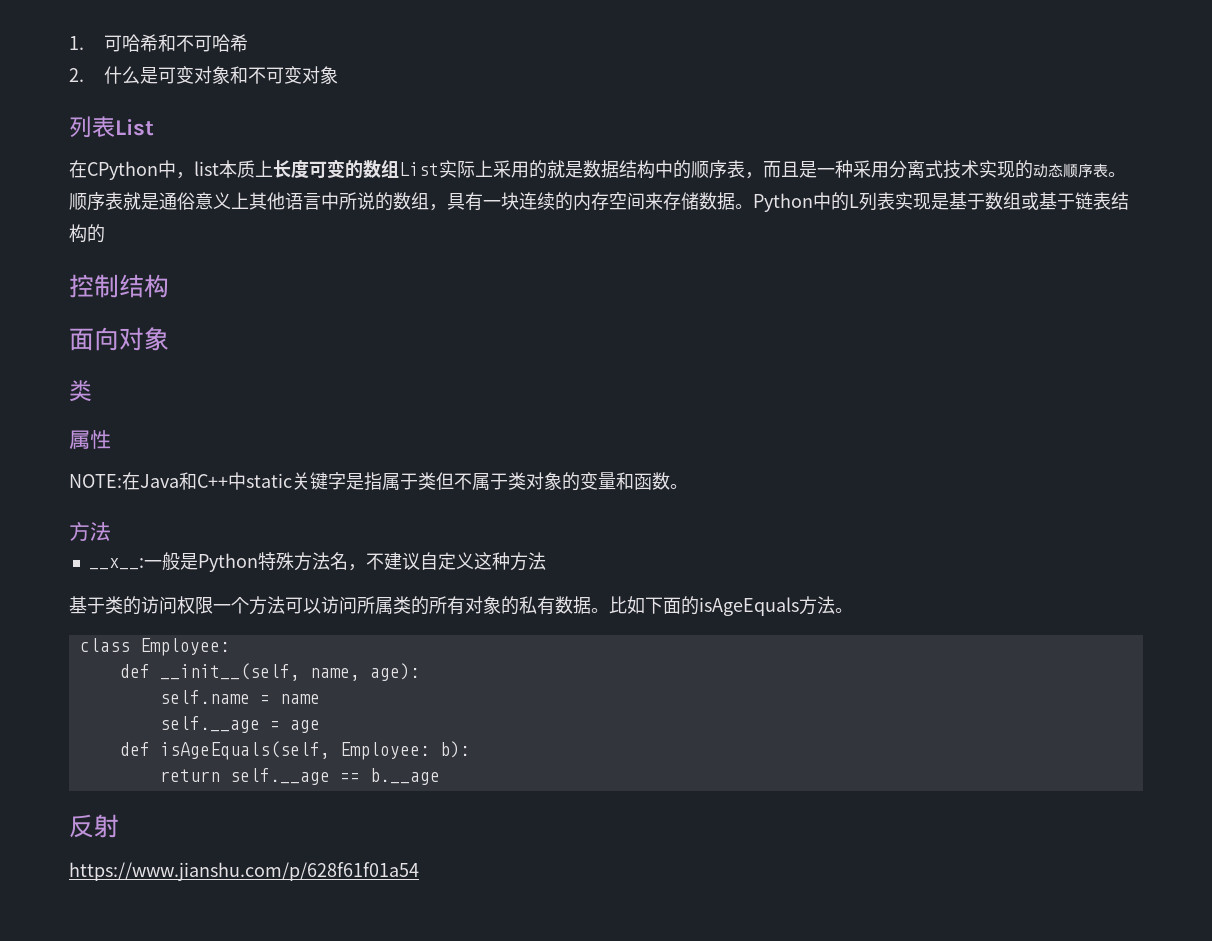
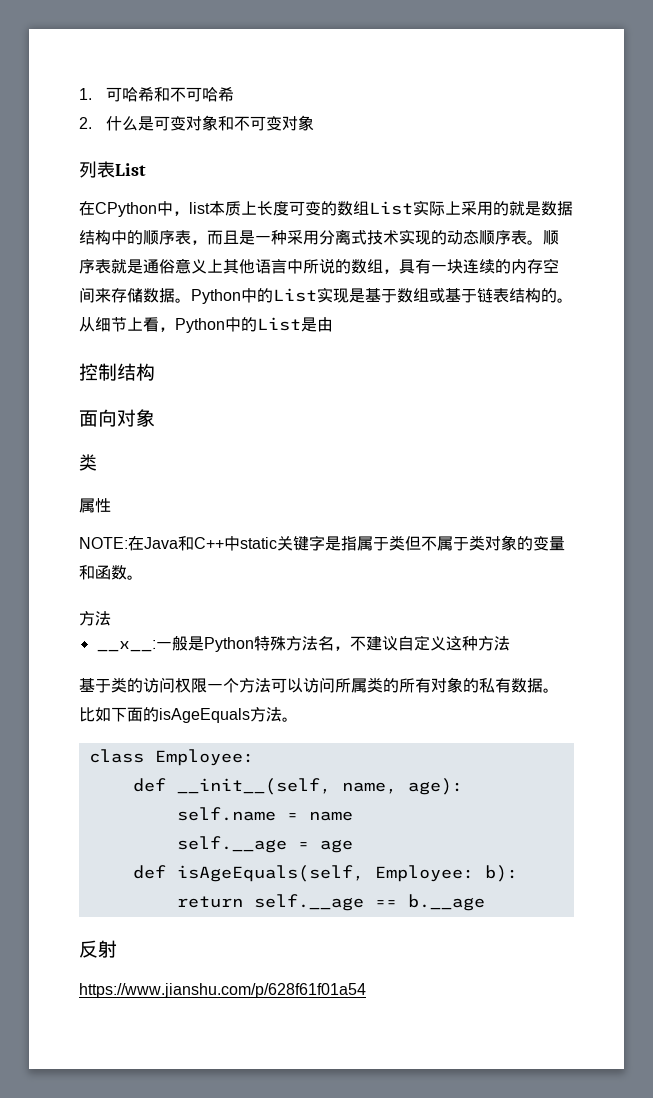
[849,192,895,211] L列表 -> [273,288,317,302] List
(105, 233) none -> [557,298,573,303] [79,317,333,333] 。从细节上看，Python中的List是由

